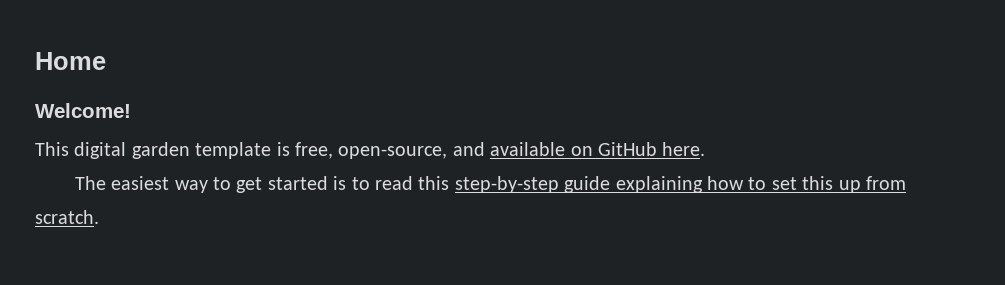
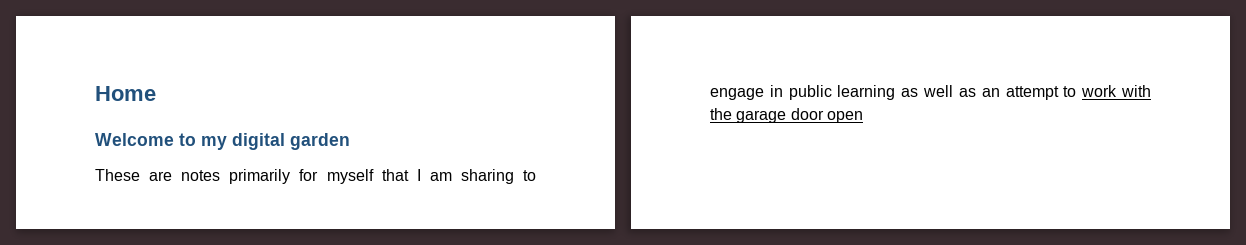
[35,103,131,118] [35,142,69,156] Welcome! // This -> [95,133,227,150] Welcome to my
[195,142,706,159] [74,176,907,193] [35,210,99,224] template is free, open-source, and available on GitHub here. // The easiest way to get started is to read this step-by-step guide explaining how to set this up from scratch. -> [95,169,537,184] [710,85,1151,100] [710,108,863,123] // These are notes primarily for myself that I am sharing to engage in public learning as well as an attempt to work with the garage door open

